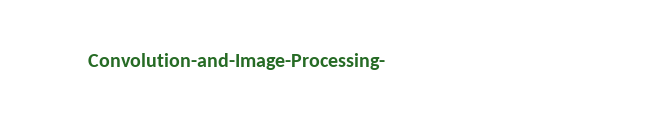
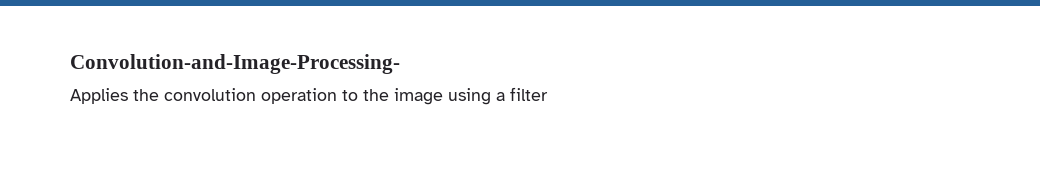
(385, 61) none -> [70,87,548,105] // Applies the convolution operation to the image using a filter

